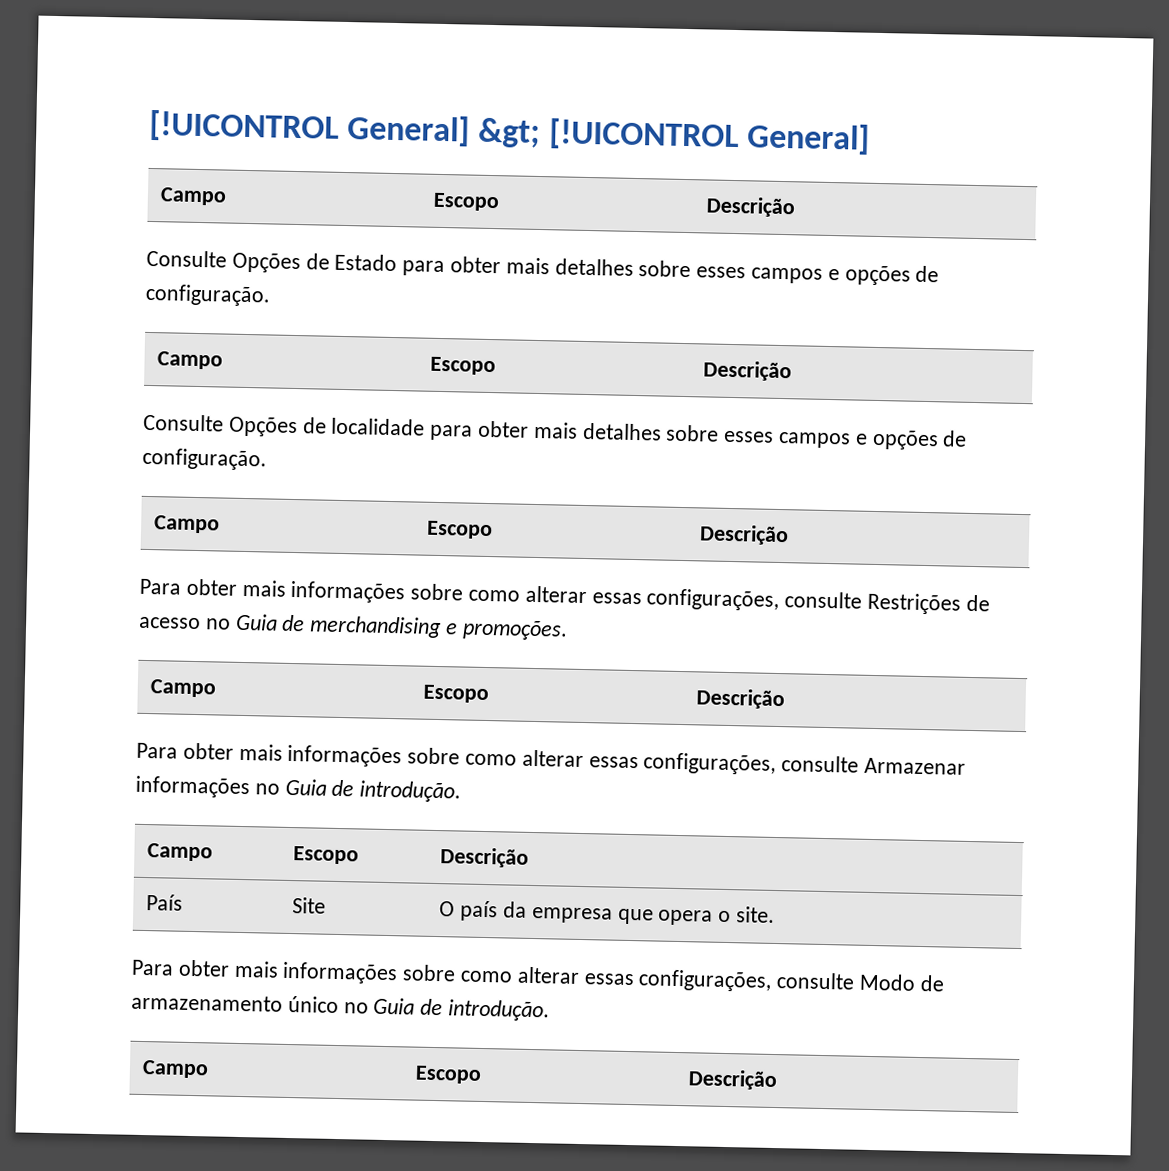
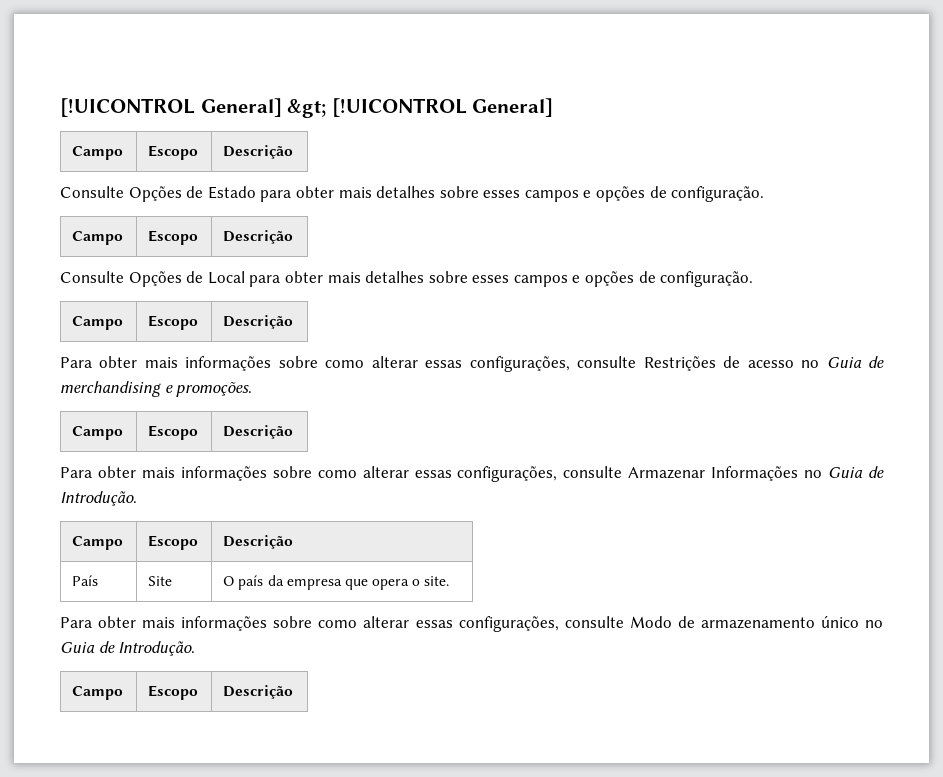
[331,417,426,436] localidade -> [207,271,245,284] Local
[135,775,462,803] informações no Guia de introdução. -> [711,466,885,481] [60,491,137,506] Informações no Guia de Introdução.
[448,999,551,1022] introdução. -> [118,641,196,656] Introdução.

